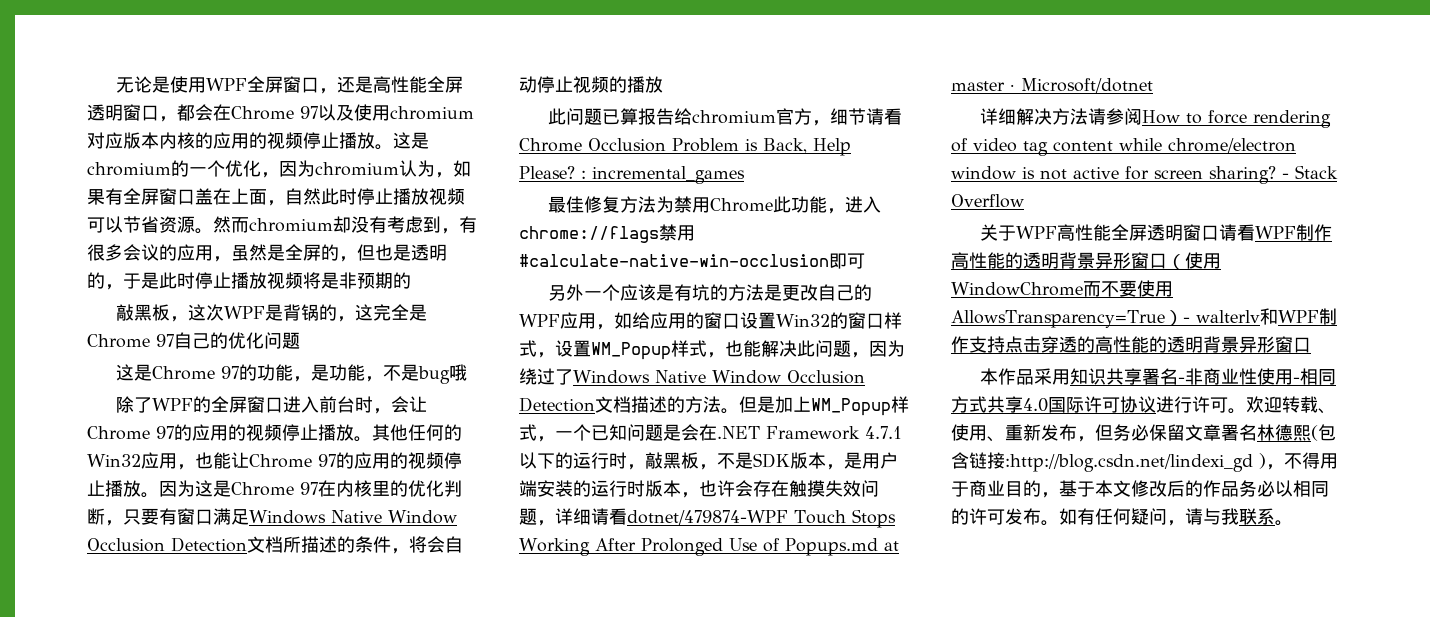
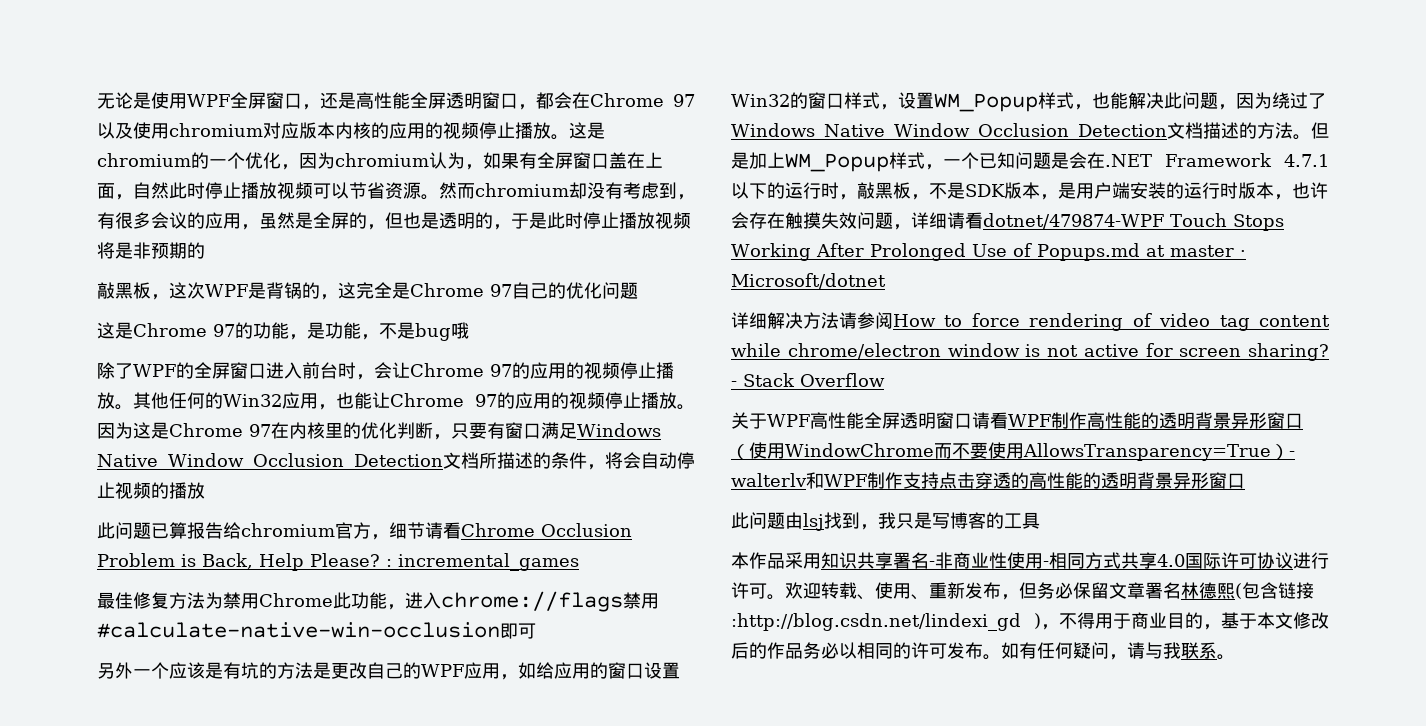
(1311, 345) none -> [731,512,1040,531] // 此问题由lsj找到，我只是写博客的工具

